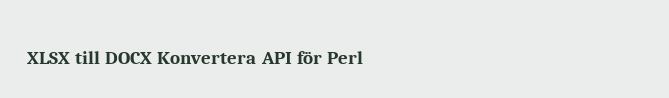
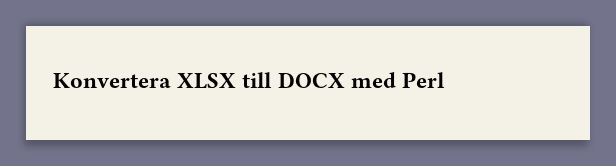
(27, 58) none -> [53,73,171,88] Konvertera
[157,51,322,64] Konvertera API för -> [350,72,396,88] med

